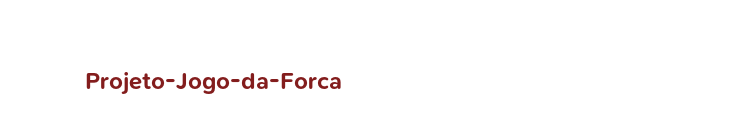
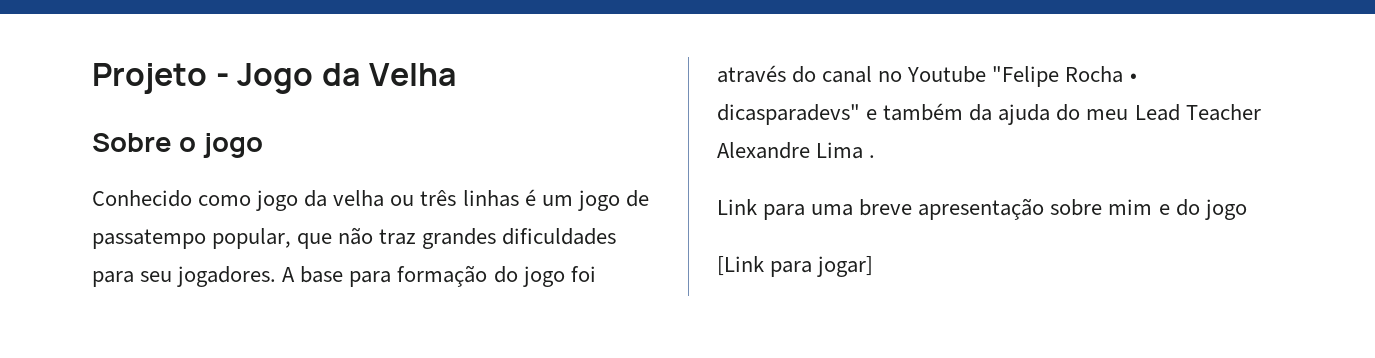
[85,72,342,95] Projeto-Jogo-da-Forca -> [92,63,456,94] [92,133,263,158] [92,189,649,211] [92,227,617,249] [92,265,596,287] [717,65,1137,87] [717,103,1261,125] [717,142,876,159] [717,198,1247,220] [717,256,874,277] Projeto - Jogo da Velha // Sobre o jogo // Conhecido como jogo da velha ou três linhas é um jogo de passatempo popular, que não traz grandes dificuldades para seu jogadores. A base para formação do jogo foi através do canal no Youtube "Felipe Rocha • dicasparadevs" e também da ajuda do meu Lead Teacher Alexandre Lima . // Link para uma breve apresentação sobre mim e do jogo // [Link para jogar]

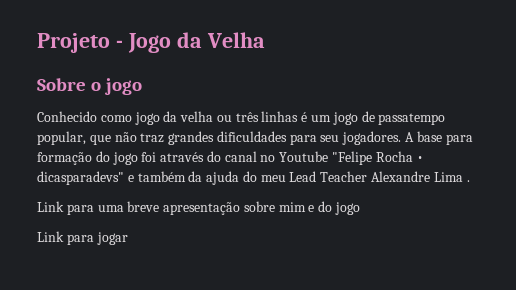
[717,256,874,277] [Link para jogar] -> [37,231,128,245] Link para jogar

